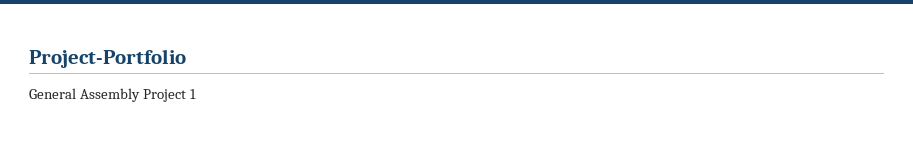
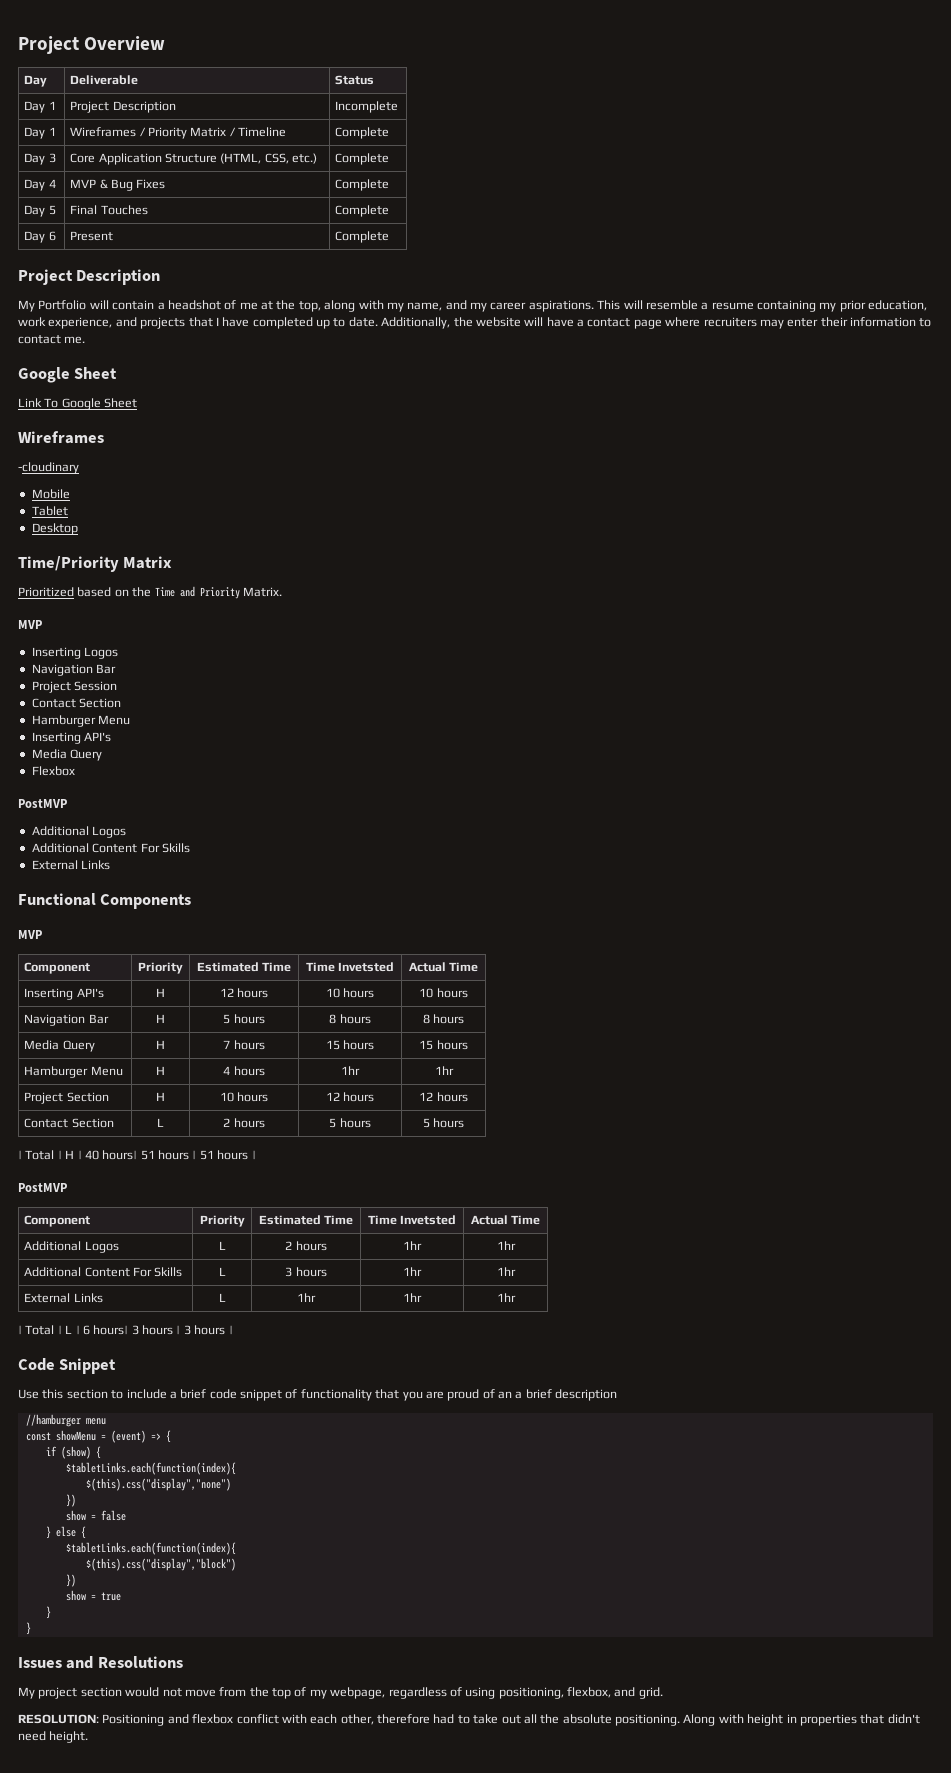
[29,49,186,68] [29,88,196,102] Project-Portfolio // General Assembly Project 1 -> [18,36,166,54] [24,75,48,87] [70,75,139,85] [335,75,375,85] [24,101,56,113] [70,101,176,113] [335,101,399,113] [24,127,56,139] [70,127,287,139] [335,127,390,139] [24,153,56,165] [70,153,318,165] [335,153,390,165] [24,179,56,191] [70,179,166,191] [335,179,390,191] [24,205,56,217] [70,205,148,215] [335,205,390,217] [24,231,56,243] [70,231,114,241] [335,231,390,243] [18,269,161,285] [18,300,928,312] [18,317,932,329] [18,335,86,344] [18,367,118,383] [18,398,138,410] [18,431,104,444] [18,462,79,474] [31,489,70,499] [31,506,68,516] [31,523,78,535] [18,556,173,572] [18,586,282,599] [18,620,42,629] [31,647,119,659] [31,664,117,676] [31,681,118,693] [31,698,122,708] [31,715,131,727] [31,732,112,744] [31,749,103,761] [31,766,75,776] [18,799,67,808] [31,826,127,838] [31,843,190,853] [31,860,111,870] [18,893,192,909] [18,930,42,939] [24,962,91,974] [138,962,183,974] [196,962,292,972] [305,962,395,972] [408,962,479,972] [24,988,104,1000] [156,988,165,997] [219,988,269,998] [325,988,375,998] [419,988,468,998] [24,1014,109,1026] [156,1014,165,1023] [223,1014,265,1024] [329,1014,371,1024] [422,1014,465,1024] [24,1040,95,1052] [156,1040,165,1049] [223,1040,265,1050] [325,1040,375,1050] [419,1040,468,1050] [24,1066,123,1078] [156,1066,165,1075] [223,1066,265,1076] [341,1066,360,1075] [434,1066,454,1075] [24,1092,109,1104] [156,1092,165,1101] [219,1092,269,1102] [325,1092,375,1102] [419,1092,468,1102] [24,1118,114,1128] [157,1118,164,1127] [223,1118,265,1128] [329,1118,371,1128] [422,1118,465,1128] [18,1150,256,1160] [18,1183,67,1192] [24,1215,91,1227] [199,1215,245,1227] [258,1215,354,1225] [367,1215,457,1225] [470,1215,541,1225] [24,1241,119,1253] [218,1241,226,1250] [285,1241,327,1251] [403,1241,422,1250] [496,1241,516,1250] [24,1267,183,1277] [218,1267,226,1276] [285,1267,327,1277] [403,1267,422,1276] [496,1267,516,1276] [24,1293,103,1303] [218,1293,226,1302] [297,1293,316,1302] [403,1293,422,1302] [496,1293,516,1302] [18,1325,233,1335] [18,1358,117,1374] [18,1389,618,1401] [25,1414,106,1427] [25,1430,171,1443] [45,1446,101,1459] [65,1462,236,1475] [85,1478,231,1491] [65,1494,76,1507] [65,1510,126,1521] [45,1526,86,1539] [65,1542,236,1555] [85,1558,236,1571] [65,1574,76,1587] [65,1590,121,1601] [45,1606,51,1619] [25,1622,31,1635] [18,1656,183,1669] [18,1687,663,1699] [18,1714,920,1726] [18,1731,89,1743] Project Overview // Day | Deliverable | Status // Day 1 | Project Description | Incomplete // Day 1 | Wireframes / Priority Matrix / Timeline | Complete // Day 3 | Core Application Structure (HTML, CSS, etc.) | Complete // Day 4 | MVP & Bug Fixes | Complete // Day 5 | Final Touches | Complete // Day 6 | Present | Complete // Project Description // My Portfolio will contain a headshot of me at the top, along with my name, and my career aspirations. This will resemble a resume containing my prior education, work experience, and projects that I have completed up to date. Additionally, the website will have a contact page where recruiters may enter their information to contact me. // Google Sheet // Link To Google Sheet // Wireframes // -cloudinary // Mobile // Tablet // Desktop // Time/Priority Matrix // Prioritized based on the Time and Priority Matrix. // MVP // Inserting Logos // Navigation Bar // Project Session // Contact Section // Hamburger Menu // Inserting API's // Media Query // Flexbox // PostMVP // Additional Logos // Additional Content For Skills // External Links // Functional Components // MVP // Component | Priority | Estimated Time | Time Invetsted | Actual Time // Inserting API's | H | 12 hours | 10 hours | 10 hours // Navigation Bar | H | 5 hours | 8 hours | 8 hours // Media Query | H | 7 hours | 15 hours | 15 hours // Hamburger Menu | H | 4 hours | 1hr | 1hr // Project Section | H | 10 hours | 12 hours | 12 hours // Contact Section | L | 2 hours | 5 hours | 5 hours // | Total | H | 40 hours| 51 hours | 51 hours | // PostMVP // Component | Priority | Estimated Time | Time Invetsted | Actual Time // Additional Logos | L | 2 hours | 1hr | 1hr // Additional Content For Skills | L | 3 hours | 1hr | 1hr // External Links | L | 1hr | 1hr | 1hr // | Total | L | 6 hours| 3 hours | 3 hours | // Code Snippet // Use this section to include a brief code snippet of functionality that you are proud of an a brief description // //hamburger menu // const showMenu = (event) => { // if (show) { // $tabletLinks.each(function(index){ // $(this).css("display","none") // }) // show = false // } else { // $tabletLinks.each(function(index){ // $(this).css("display","block") // }) // show = true // } // } // Issues and Resolutions // My project section would not move from the top of my webpage, regardless of using positioning, flexbox, and grid. // RESOLUTION: Positioning and flexbox conflict with each other, therefore had to take out all the absolute positioning. Along with height in properties that didn't need height.

